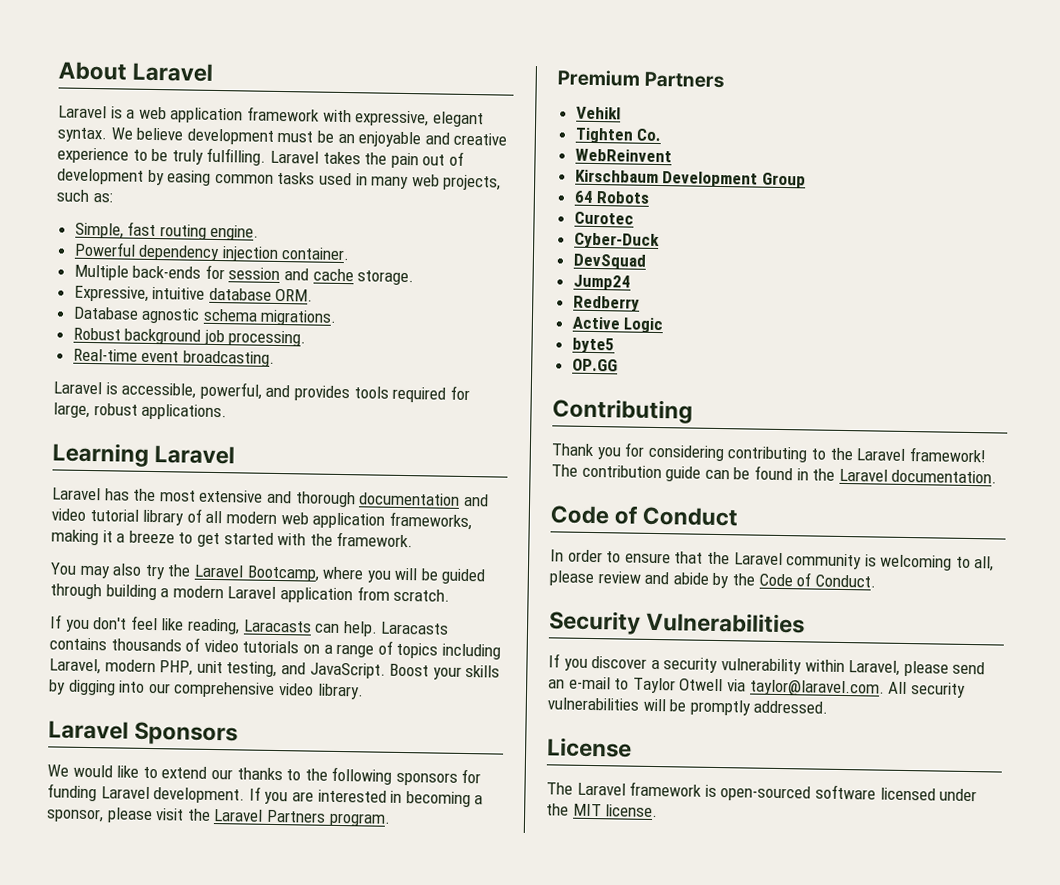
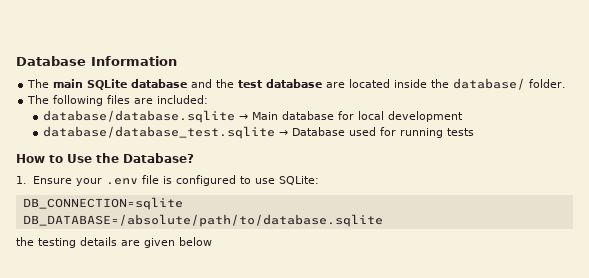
[58,61,214,82] [58,105,484,128] [57,127,508,148] [57,147,464,169] [57,168,502,191] [56,189,113,203] [74,221,260,241] [73,241,351,262] [73,264,415,286] [73,285,314,302] [72,306,338,326] [72,327,307,347] [72,348,275,367] [53,381,470,403] [53,402,228,421] [52,442,236,467] [52,487,489,508] [51,508,472,531] [51,529,414,548] [50,562,486,585] [50,583,451,604] [49,614,450,637] [49,637,501,660] [49,658,501,680] [48,679,364,700] [48,720,239,746] [47,764,482,786] [47,783,484,808] [46,807,391,827] [557,69,726,89] [575,106,621,120] [574,127,662,144] [574,148,672,163] [574,169,806,189] [573,190,650,204] [573,211,634,225] [573,232,660,250] [572,253,646,270] [572,274,631,291] [572,295,640,312] [571,316,664,334] [571,337,615,354] [571,358,618,372] [552,398,693,424] [551,442,986,463] [551,464,998,484] [550,505,739,527] [550,549,995,572] [549,570,876,589] [548,610,806,635] [548,653,986,677] [548,676,966,698] [547,697,829,716] [547,737,632,758] [546,781,978,802] [546,803,659,818] About Laravel // Laravel is a web application framework with expressive, elegant syntax. We believe development must be an enjoyable and creative experience to be truly fulfilling. Laravel takes the pain out of development by easing common tasks used in many web projects, such as: // Simple, fast routing engine. // Powerful dependency injection container. // Multiple back-ends for session and cache storage. // Expressive, intuitive database ORM. // Database agnostic schema migrations. // Robust background job processing. // Real-time event broadcasting. // Laravel is accessible, powerful, and provides tools required for large, robust applications. // Learning Laravel // Laravel has the most extensive and thorough documentation and video tutorial library of all modern web application frameworks, making it a breeze to get started with the framework. // You may also try the Laravel Bootcamp, where you will be guided through building a modern Laravel application from scratch. // If you don't feel like reading, Laracasts can help. Laracasts contains thousands of video tutorials on a range of topics including Laravel, modern PHP, unit testing, and JavaScript. Boost your skills by digging into our comprehensive video library. // Laravel Sponsors // We would like to extend our thanks to the following sponsors for funding Laravel development. If you are interested in becoming a sponsor, please visit the Laravel Partners program. // Premium Partners // Vehikl // Tighten Co. // WebReinvent // Kirschbaum Development Group // 64 Robots // Curotec // Cyber-Duck // DevSquad // Jump24 // Redberry // Active Logic // byte5 // OP.GG // Contributing // Thank you for considering contributing to the Laravel framework! The contribution guide can be found in the Laravel documentation. // Code of Conduct // In order to ensure that the Laravel community is welcoming to all, please review and abide by the Code of Conduct. // Security Vulnerabilities // If you discover a security vulnerability within Laravel, please send an e-mail to Taylor Otwell via taylor@laravel.com. All security vulnerabilities will be promptly addressed. // License // The Laravel framework is open-sourced software licensed under the MIT license. -> [16,56,177,66] [27,78,567,90] [27,95,209,106] [43,110,464,123] [43,126,475,139] [16,153,194,163] [16,175,319,186] [22,197,183,210] [22,214,383,227] [16,237,212,248] Database Information // The main SQLite database and the test database are located inside the database/ folder. // The following files are included: // database/database.sqlite → Main database for local development // database/database_test.sqlite → Database used for running tests // How to Use the Database? // 1. Ensure your .env file is configured to use SQLite: // DB_CONNECTION=sqlite // DB_DATABASE=/absolute/path/to/database.sqlite // the testing details are given below

